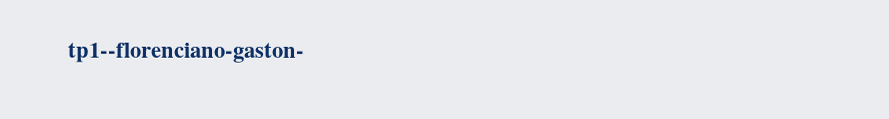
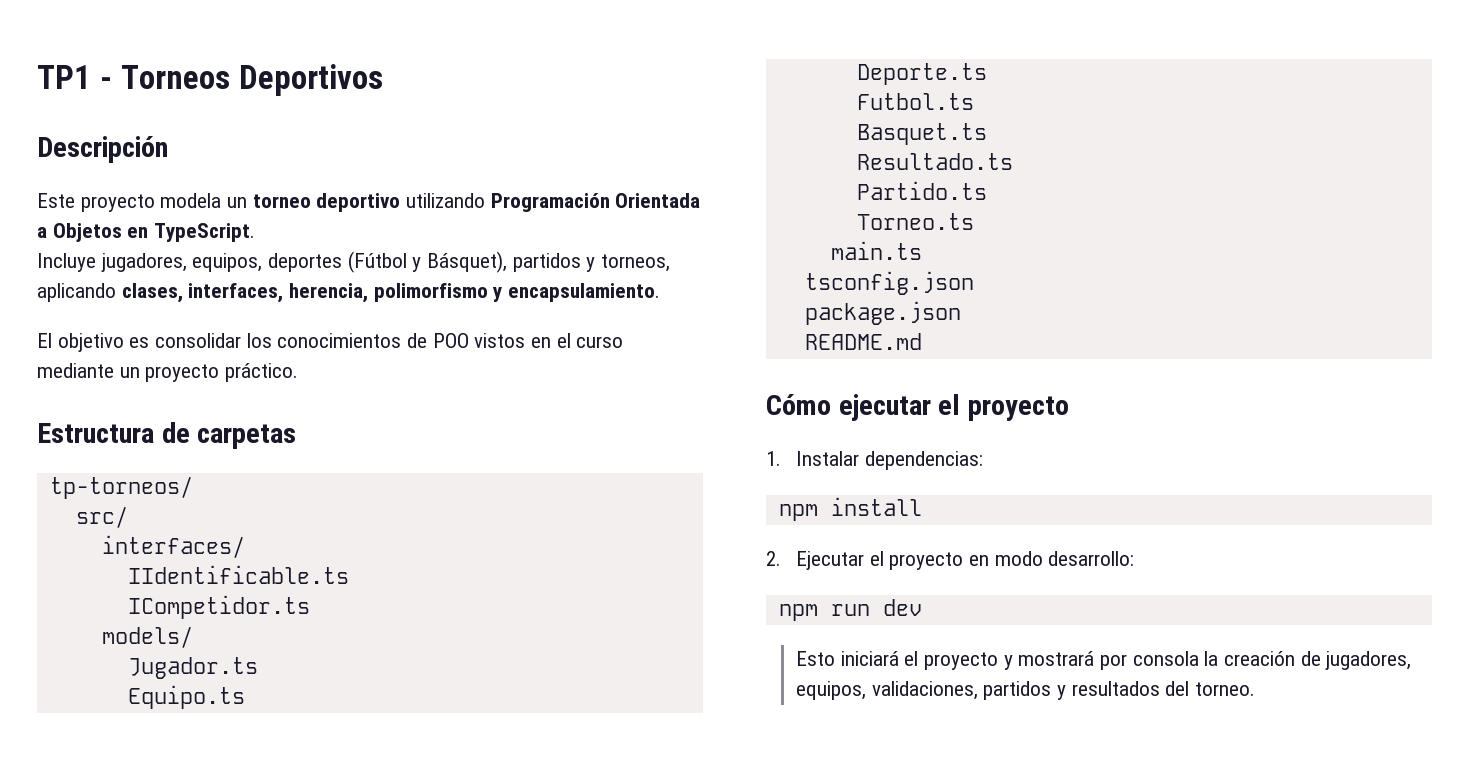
[67,42,305,63] tp1--florenciano-gaston- -> [37,64,383,96] [37,136,168,163] [37,193,701,212] [37,223,256,242] [37,251,671,273] [37,283,661,303] [37,333,624,352] [37,363,299,382] [37,422,297,449] [49,476,193,499] [75,506,128,528] [101,535,245,558] [127,565,349,584] [127,595,310,619] [101,626,193,648] [127,657,258,679] [127,685,245,709] [856,63,987,85] [856,93,974,110] [856,123,987,145] [856,153,1013,170] [856,181,987,200] [856,213,974,230] [830,241,922,260] [804,271,974,295] [804,301,961,325] [804,333,922,350] [766,394,1070,421] [766,451,983,470] [778,497,922,521] [766,551,1135,570] [778,599,922,621] [796,651,1412,670] [796,681,1256,700] TP1 - Torneos Deportivos // Descripción // Este proyecto modela un torneo deportivo utilizando Programación Orientada a Objetos en TypeScript. // Incluye jugadores, equipos, deportes (Fútbol y Básquet), partidos y torneos, aplicando clases, interfaces, herencia, polimorfismo y encapsulamiento. // El objetivo es consolidar los conocimientos de POO vistos en el curso mediante un proyecto práctico. // Estructura de carpetas // tp-torneos/ // src/ // interfaces/ // IIdentificable.ts // ICompetidor.ts // models/ // Jugador.ts // Equipo.ts // Deporte.ts // Futbol.ts // Basquet.ts // Resultado.ts // Partido.ts // Torneo.ts // main.ts // tsconfig.json // package.json // README.md // Cómo ejecutar el proyecto // 1. Instalar dependencias: // npm install // 2. Ejecutar el proyecto en modo desarrollo: // npm run dev // Esto iniciará el proyecto y mostrará por consola la creación de jugadores, equipos, validaciones, partidos y resultados del torneo.

